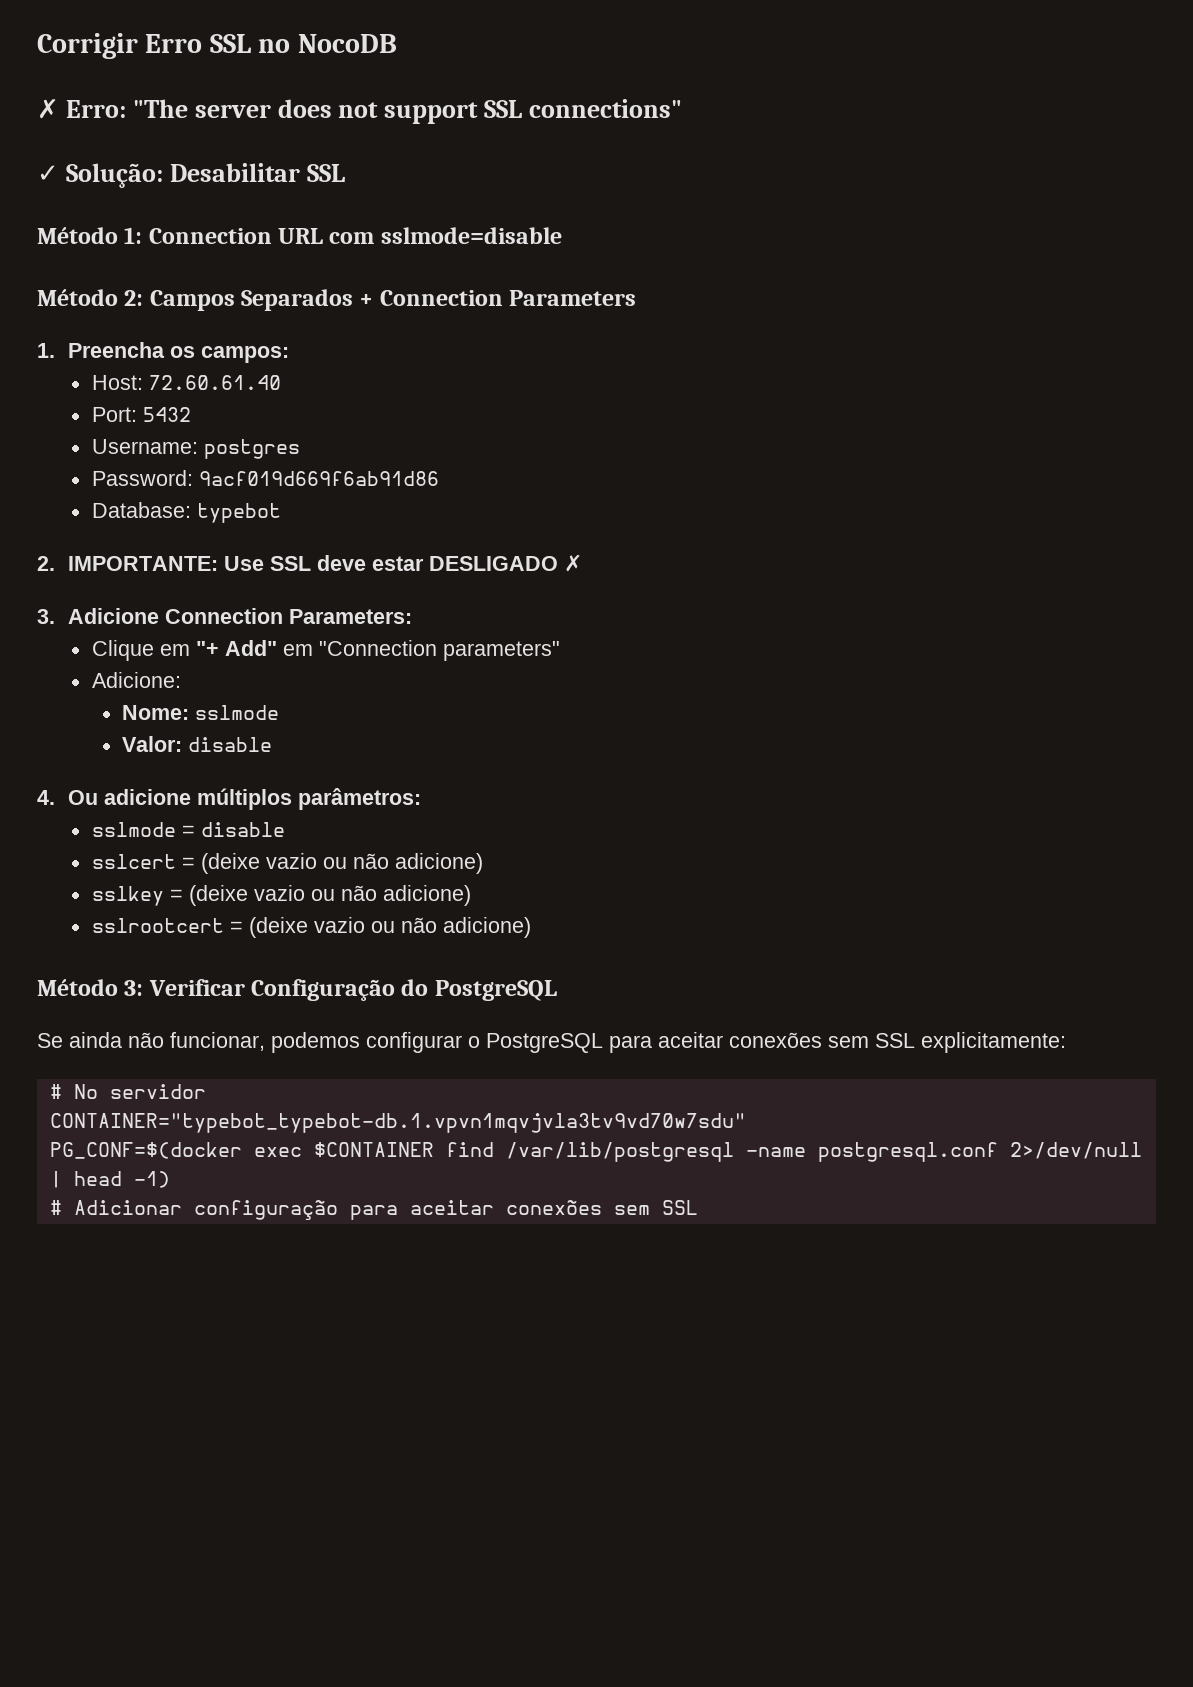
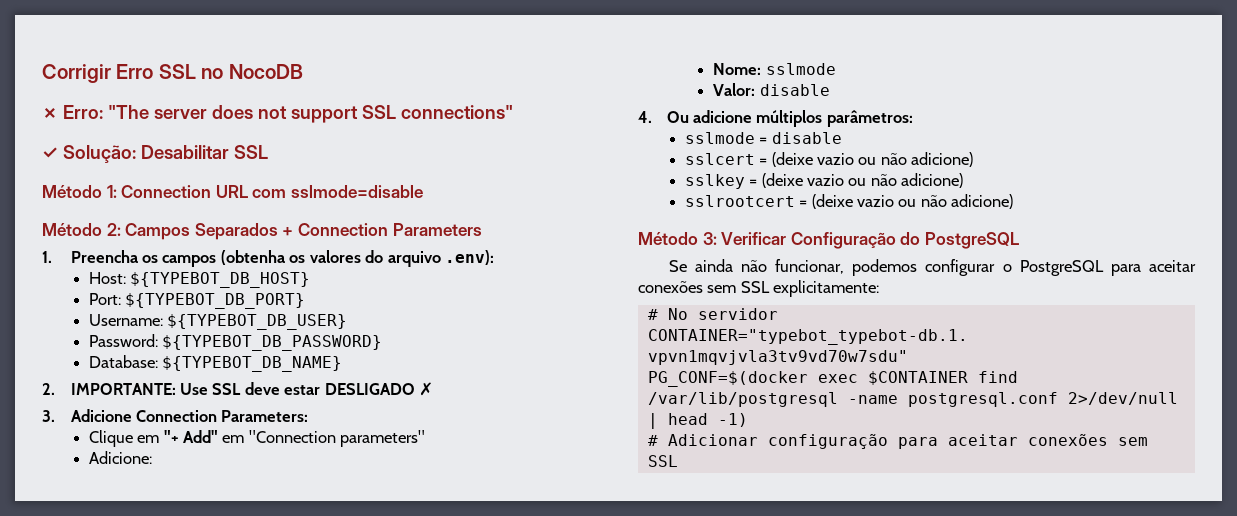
[200,346,289,363] campos: -> [162,250,495,267] campos (obtenha os valores do arquivo .env):
[148,375,281,390] 72.60.61.40 -> [130,272,311,288] ${TYPEBOT_DB_HOST}
[142,407,191,422] 5432 -> [125,293,306,309] ${TYPEBOT_DB_PORT}
[203,439,300,459] postgres -> [167,314,348,330] ${TYPEBOT_DB_USER}
[198,471,439,486] 9acf019d669f6ab91d86 -> [162,335,383,351] ${TYPEBOT_DB_PASSWORD}
[196,503,281,523] typebot -> [162,356,343,372] ${TYPEBOT_DB_NAME}

